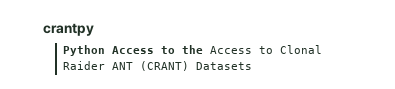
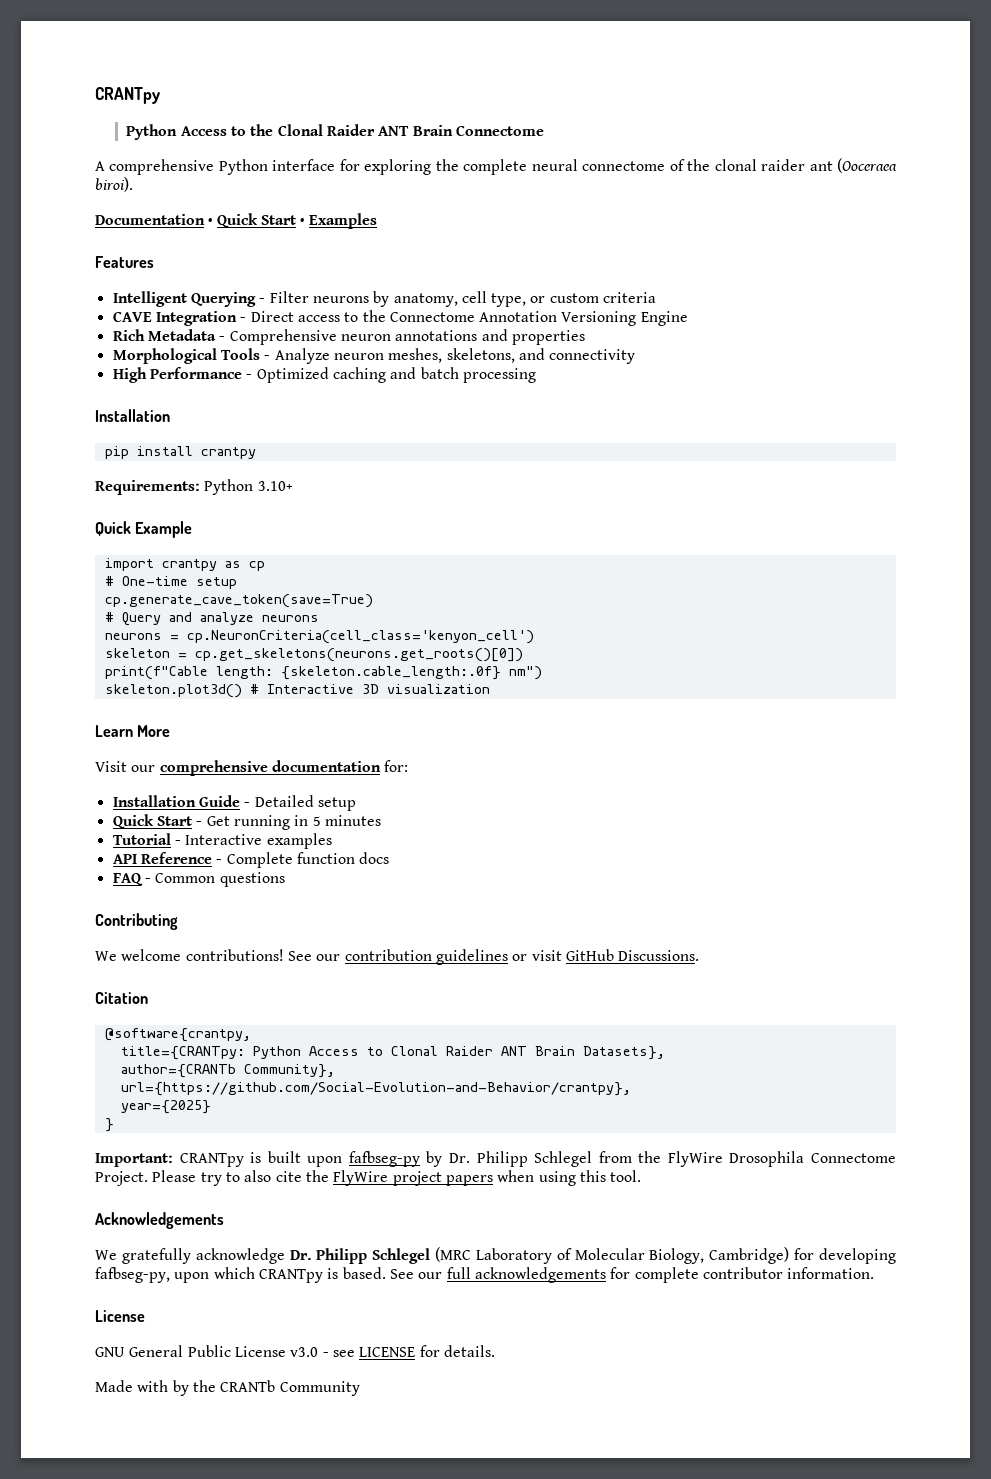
[43,23,94,36] crantpy -> [95,87,160,104] CRANTpy
(204, 49) none -> [277,124,544,136] [95,158,898,175] [95,177,133,192] [95,213,377,229] [95,256,154,268] [112,291,657,307] [112,310,688,326] [112,329,585,345] [112,348,636,364] [112,367,536,383] [95,409,170,422] [104,446,256,459] [95,479,293,495] [95,521,193,538] [104,558,265,571] [104,576,237,589] [104,594,373,608] [104,612,319,626] [104,630,534,644] [104,648,523,662] [104,666,542,680] [104,684,490,698] [95,725,171,737] [95,760,409,776] [112,795,356,811] [112,814,381,830] [112,833,332,849] [112,852,390,868] [112,872,285,887] [95,913,178,930] [95,949,700,965] [95,992,148,1004] [104,1028,251,1042] [120,1046,301,1060] Clonal Raider ANT Brain Connectome // A comprehensive Python interface for exploring the complete neural connectome of the clonal raider ant (Ooceraea biroi). // Documentation • Quick Start • Examples // Features // Intelligent Querying - Filter neurons by anatomy, cell type, or custom criteria // CAVE Integration - Direct access to the Connectome Annotation Versioning Engine // Rich Metadata - Comprehensive neuron annotations and properties // Morphological Tools - Analyze neuron meshes, skeletons, and connectivity // High Performance - Optimized caching and batch processing // Installation // pip install crantpy // Requirements: Python 3.10+ // Quick Example // import crantpy as cp // # One-time setup // cp.generate_cave_token(save=True) // # Query and analyze neurons // neurons = cp.NeuronCriteria(cell_class='kenyon_cell') // skeleton = cp.get_skeletons(neurons.get_roots()[0]) // print(f"Cable length: {skeleton.cable_length:.0f} nm") // skeleton.plot3d() # Interactive 3D visualization // Learn More // Visit our comprehensive documentation for: // Installation Guide - Detailed setup // Quick Start - Get running in 5 minutes // Tutorial - Interactive examples // API Reference - Complete function docs // FAQ - Common questions // Contributing // We welcome contributions! See our contribution guidelines or visit GitHub Discussions. // Citation // @software{crantpy, // title={CRANTpy: Python
[140,61,253,71] (CRANT) Datasets -> [534,1046,665,1060] [120,1064,335,1078] [120,1082,631,1096] [120,1100,211,1114] [104,1118,114,1132] [95,1151,896,1167] [95,1170,642,1186] [95,1212,224,1229] [95,1247,896,1264] [95,1267,875,1283] [95,1310,145,1322] [95,1345,495,1357] [95,1380,360,1396] Brain Datasets}, // author={CRANTb Community}, // url={https://github.com/Social-Evolution-and-Behavior/crantpy}, // year={2025} // } // Important: CRANTpy is built upon fafbseg-py by Dr. Philipp Schlegel from the FlyWire Drosophila Connectome Project. Please try to also cite the FlyWire project papers when using this tool. // Acknowledgements // We gratefully acknowledge Dr. Philipp Schlegel (MRC Laboratory of Molecular Biology, Cambridge) for developing fafbseg-py, upon which CRANTpy is based. See our full acknowledgements for complete contributor information. // License // GNU General Public License v3.0 - see LICENSE for details. // Made with by the CRANTb Community

